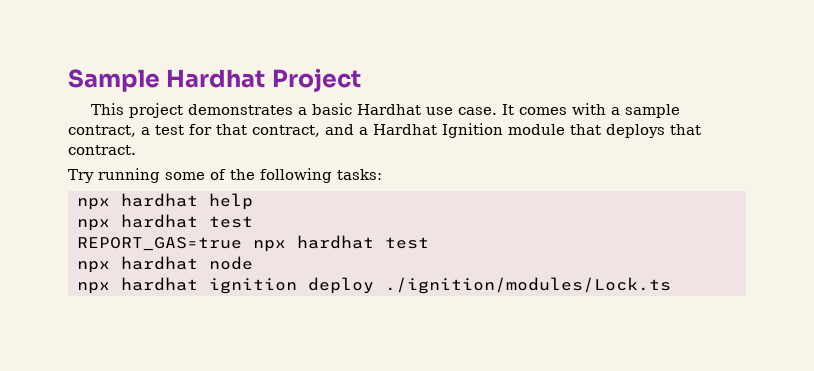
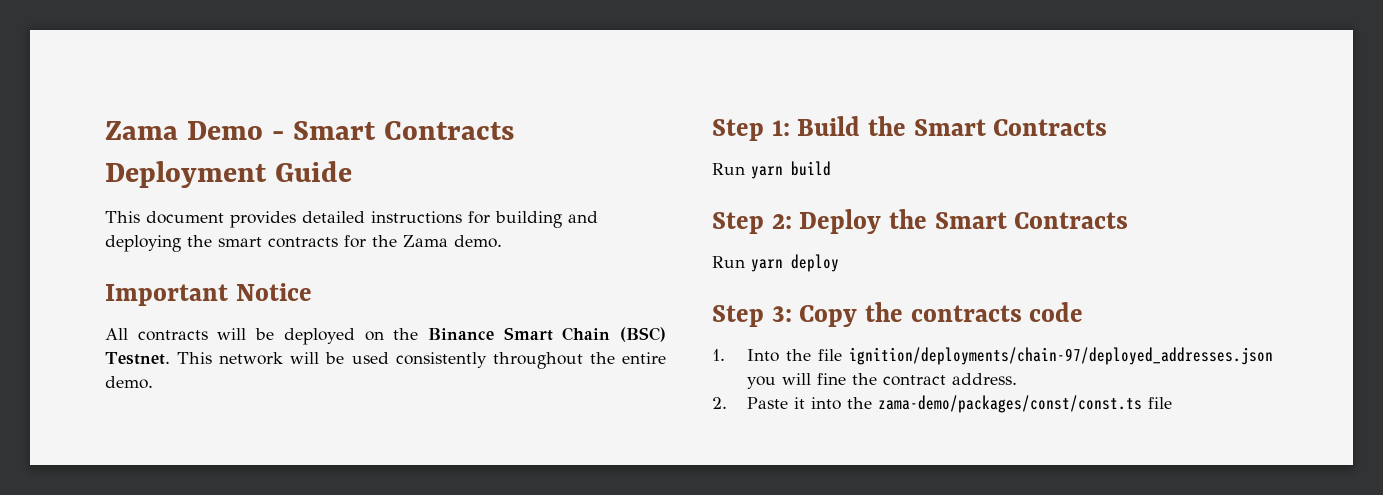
[68,68,361,92] [90,103,680,118] [68,123,701,138] [68,145,136,155] [68,168,382,183] [77,193,253,210] [77,214,253,231] [77,235,429,252] [77,256,253,273] [77,277,671,294] Sample Hardhat Project // This project demonstrates a basic Hardhat use case. It comes with a sample contract, a test for that contract, and a Hardhat Ignition module that deploys that contract. // Try running some of the following tasks: // npx hardhat help // npx hardhat test // REPORT_GAS=true npx hardhat test // npx hardhat node // npx hardhat ignition deploy ./ignition/modules/Lock.ts -> [105,121,514,140] [105,161,352,188] [105,211,598,228] [105,235,502,252] [105,283,312,306] [105,327,666,345] [105,352,666,369] [105,376,153,389] [712,116,1108,141] [712,161,831,179] [712,209,1129,234] [712,254,839,272] [712,302,1084,327] [712,347,1273,365] [746,373,1017,389] [712,395,1172,413] Zama Demo - Smart Contracts Deployment Guide // This document provides detailed instructions for building and deploying the smart contracts for the Zama demo. // Important Notice // All contracts will be deployed on the Binance Smart Chain (BSC) Testnet. This network will be used consistently throughout the entire demo. // Step 1: Build the Smart Contracts // Run yarn build // Step 2: Deploy the Smart Contracts // Run yarn deploy // Step 3: Copy the contracts code // 1. Into the file ignition/deployments/chain-97/deployed_addresses.json you will fine the contract address. // 2. Paste it into the zama-demo/packages/const/const.ts file

